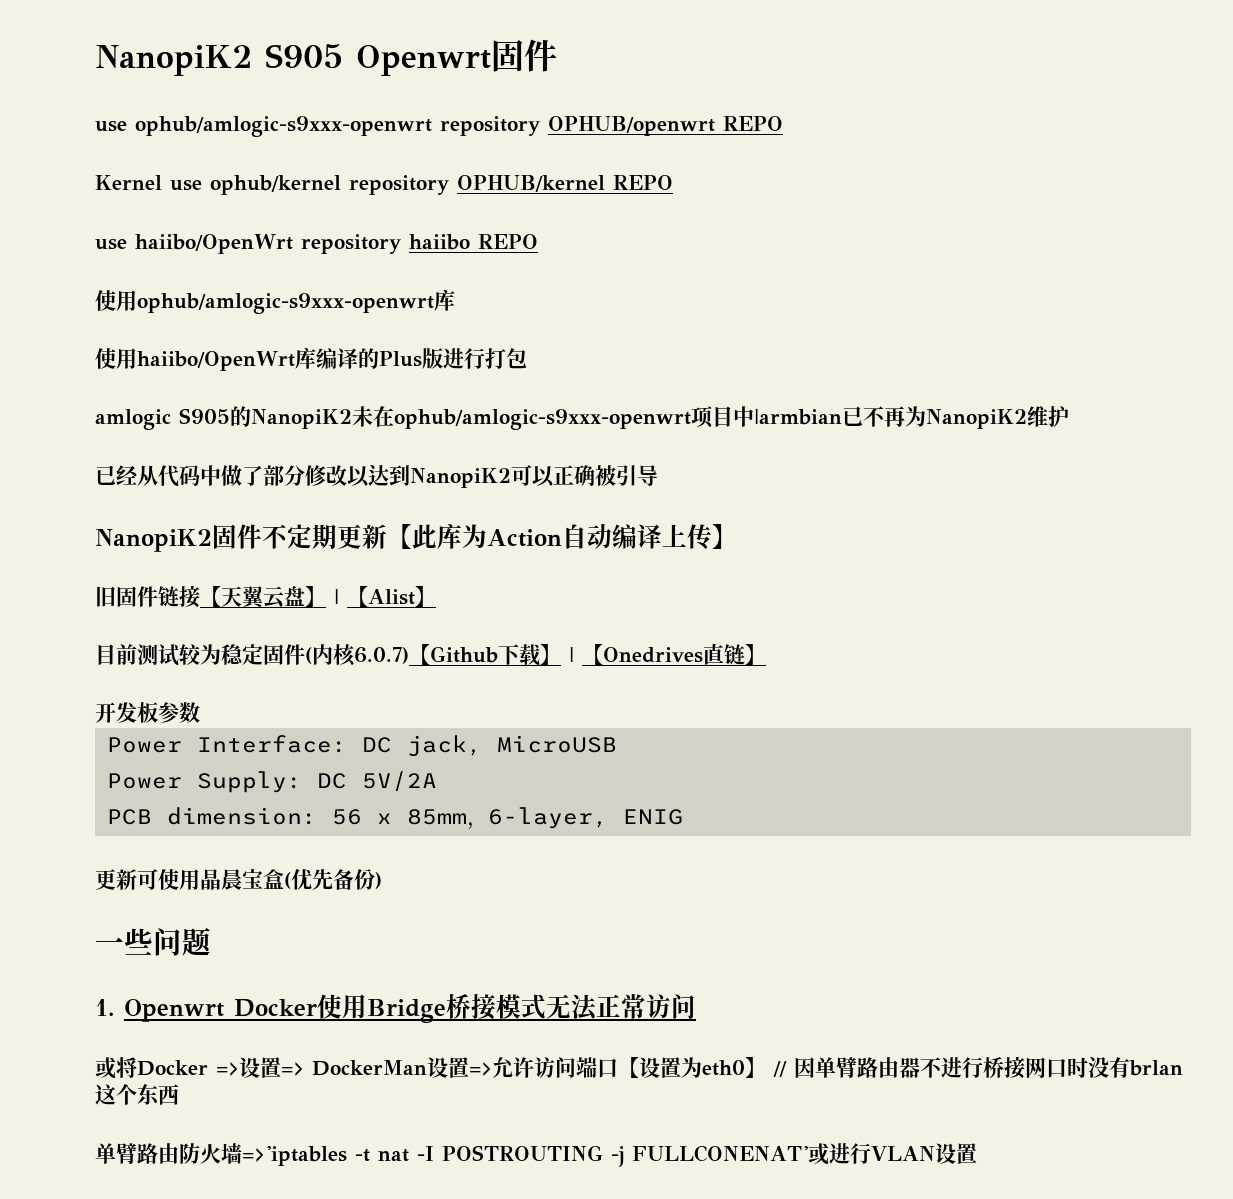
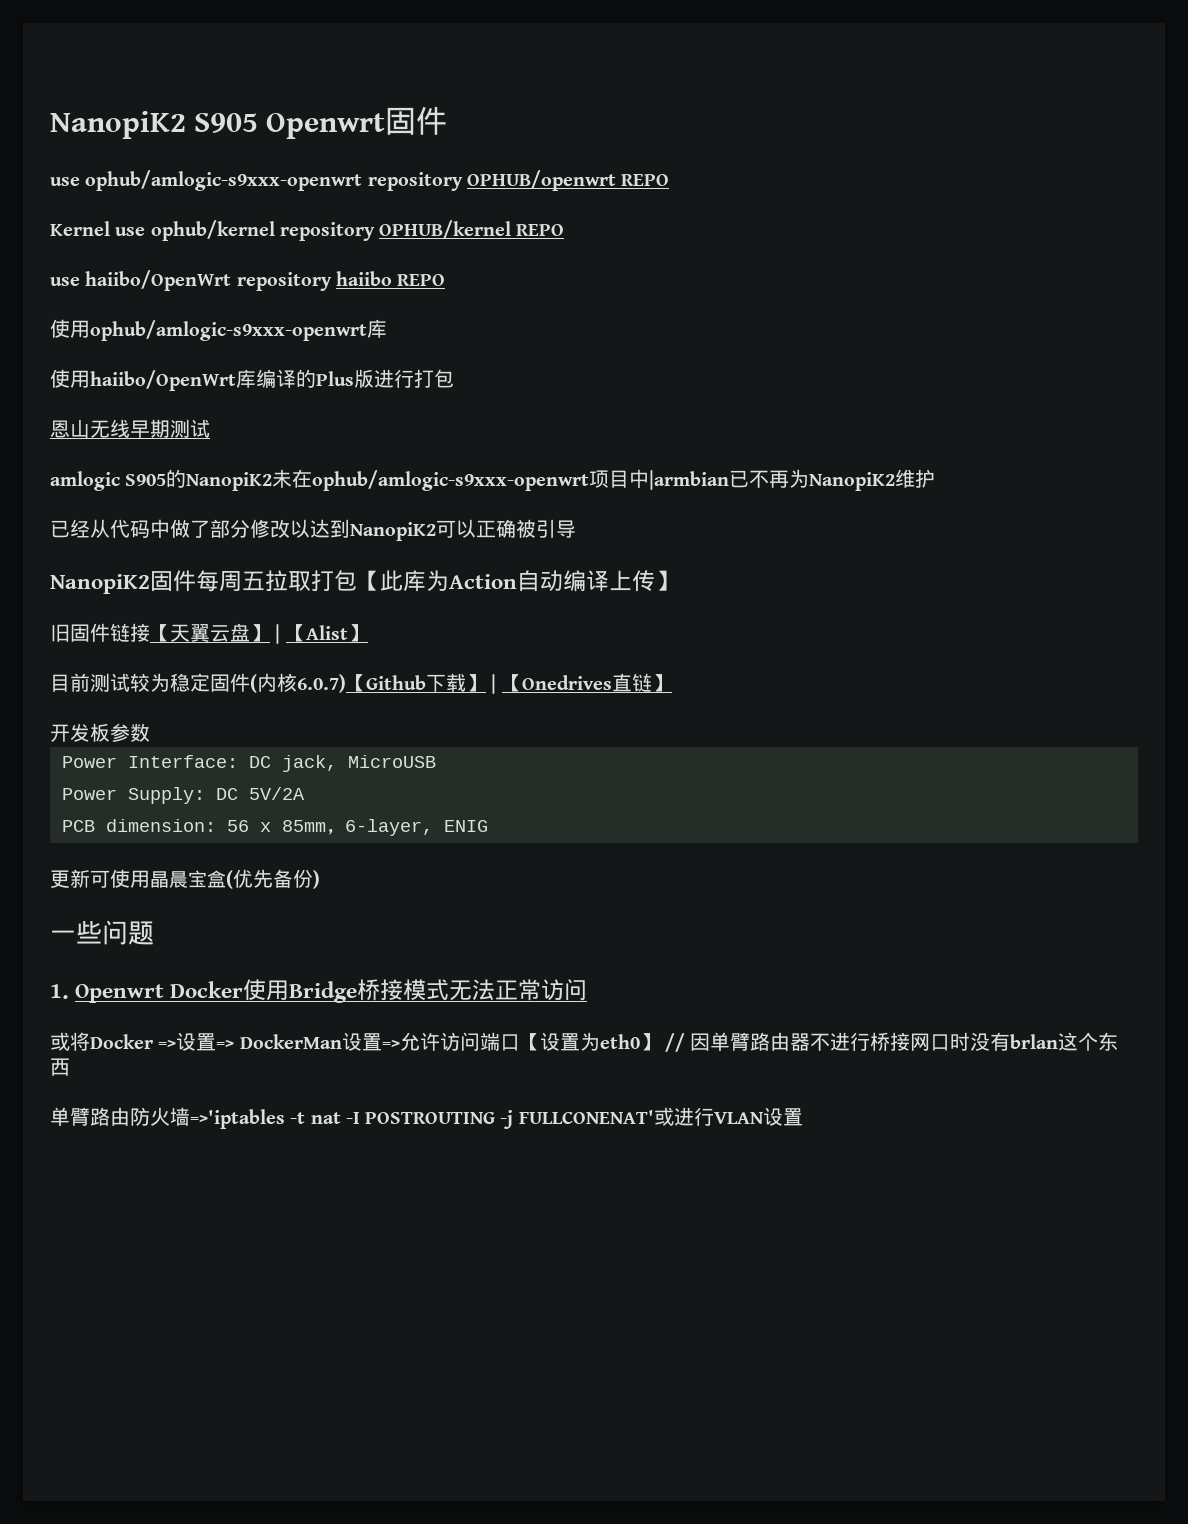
(527, 358) none -> [50,419,210,438] // 恩山无线早期测试
[262,524,387,549] 不定期更新 -> [196,570,357,592] 每周五拉取打包

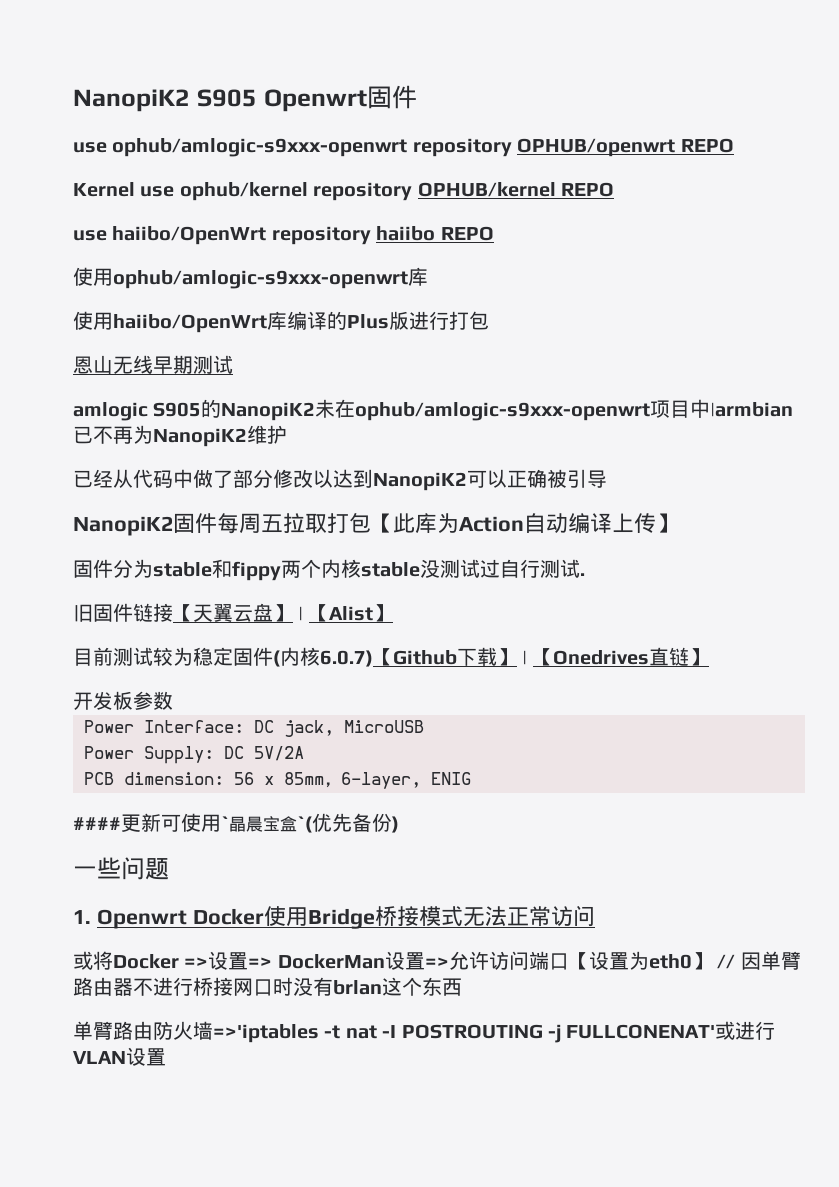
(678, 580) none -> [73,559,585,581] // 固件分为stable和fippy两个内核stable没测试过自行测试.
(488, 826) none -> [73,817,121,830] ####
(150, 879) none -> [221,816,229,830] `
[226,870,233,889] ( -> [297,816,312,833] `(

